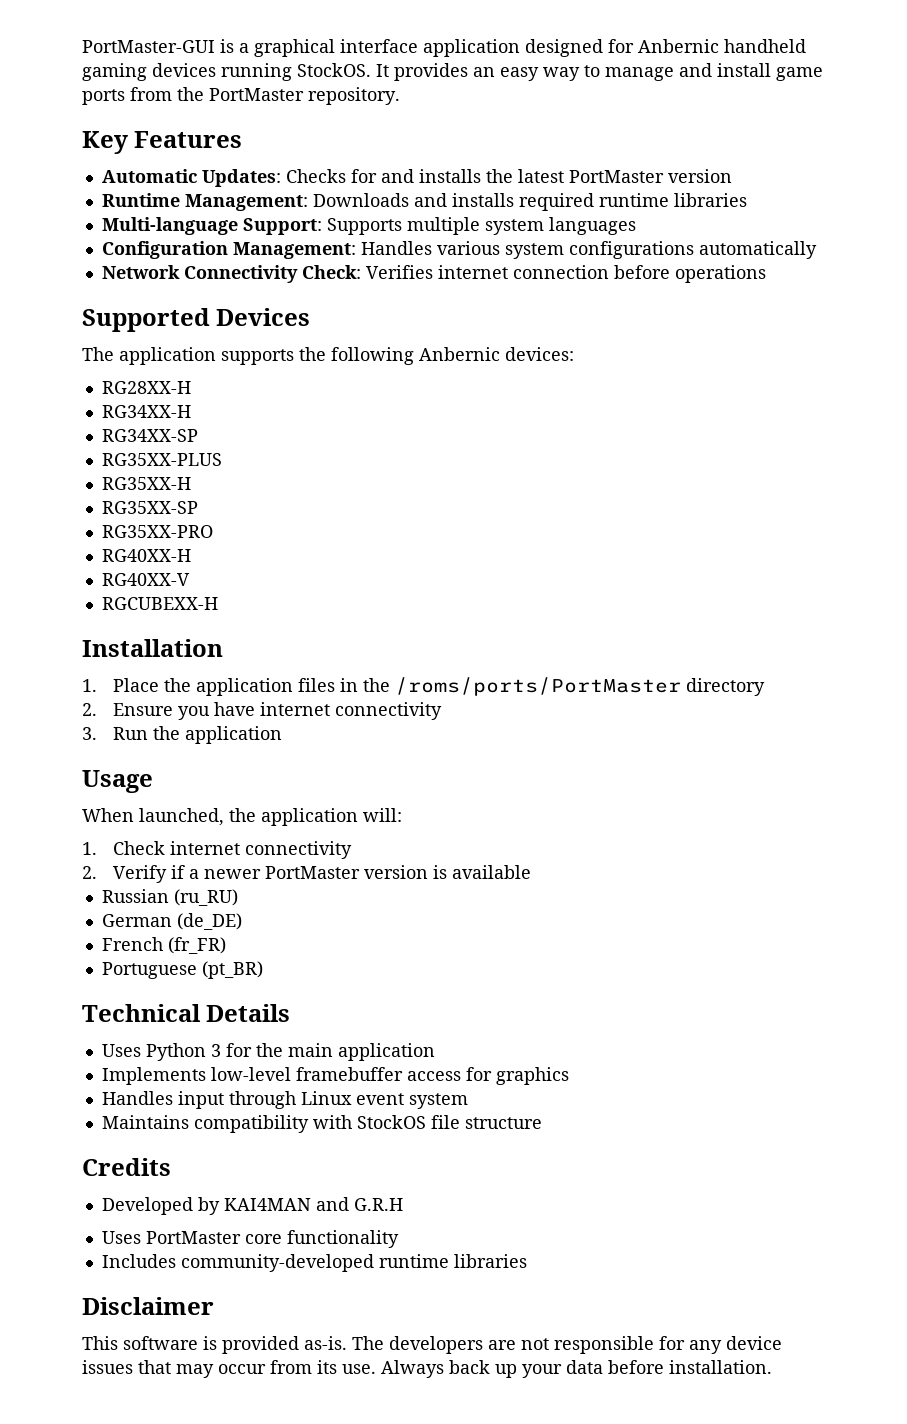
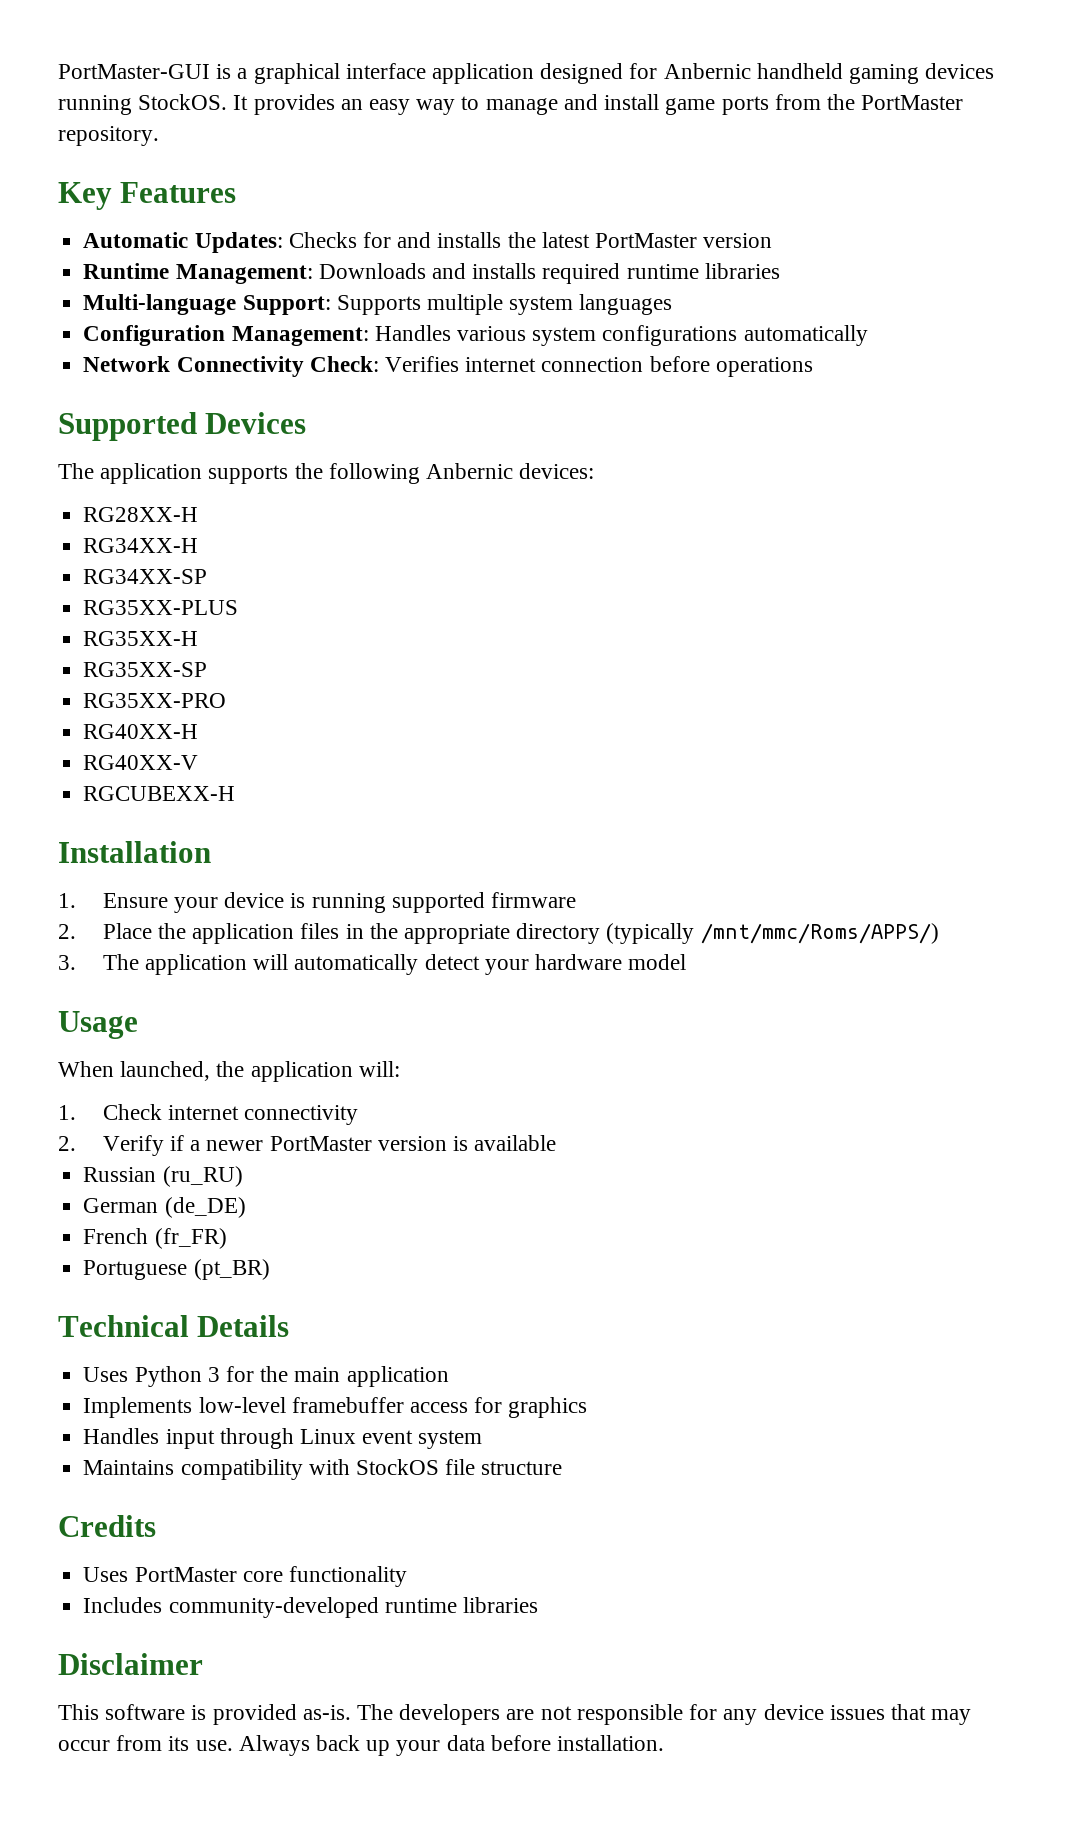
(97, 685) none -> [102,892,577,913] [58,924,76,939] Ensure your device is running supported firmware // 2.
[395,677,682,696] /roms/ports/PortMaster -> [404,924,511,944] appropriate
[82,702,443,720] [82,726,283,744] // 2. Ensure you have internet connectivity // 3. Run the application -> [606,923,939,944] [58,954,687,975] (typically /mnt/mmc/Roms/APPS/) // 3. The application will automatically detect your hardware model
[101,1197,403,1215] // Developed by KAI4MAN and G.R.H -> (156, 1526) none

